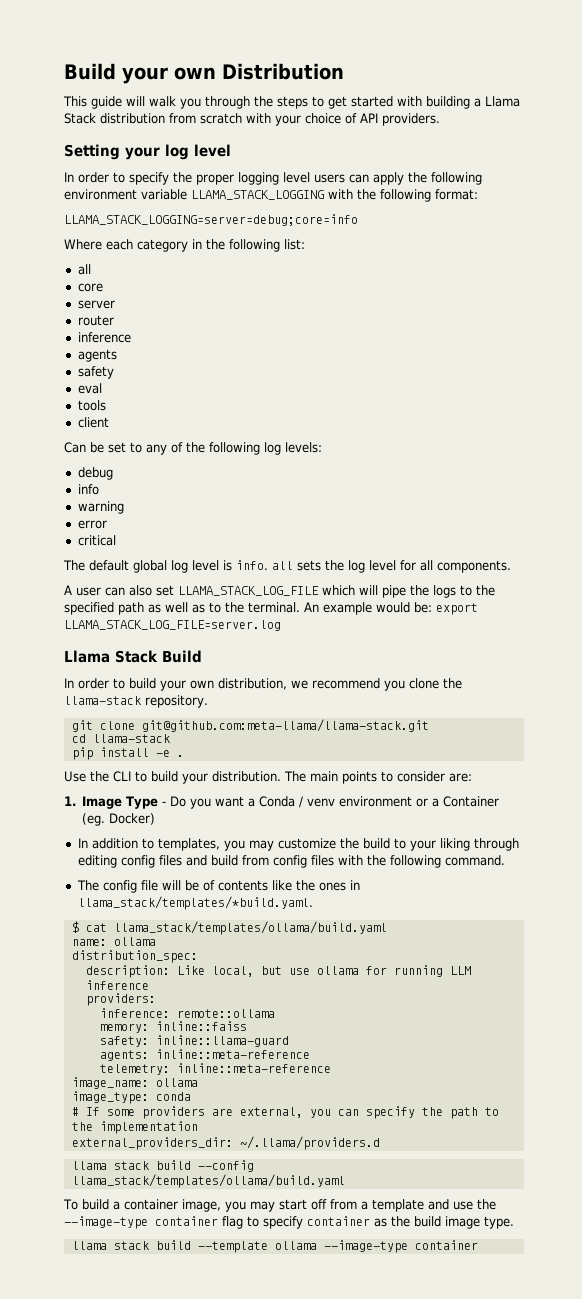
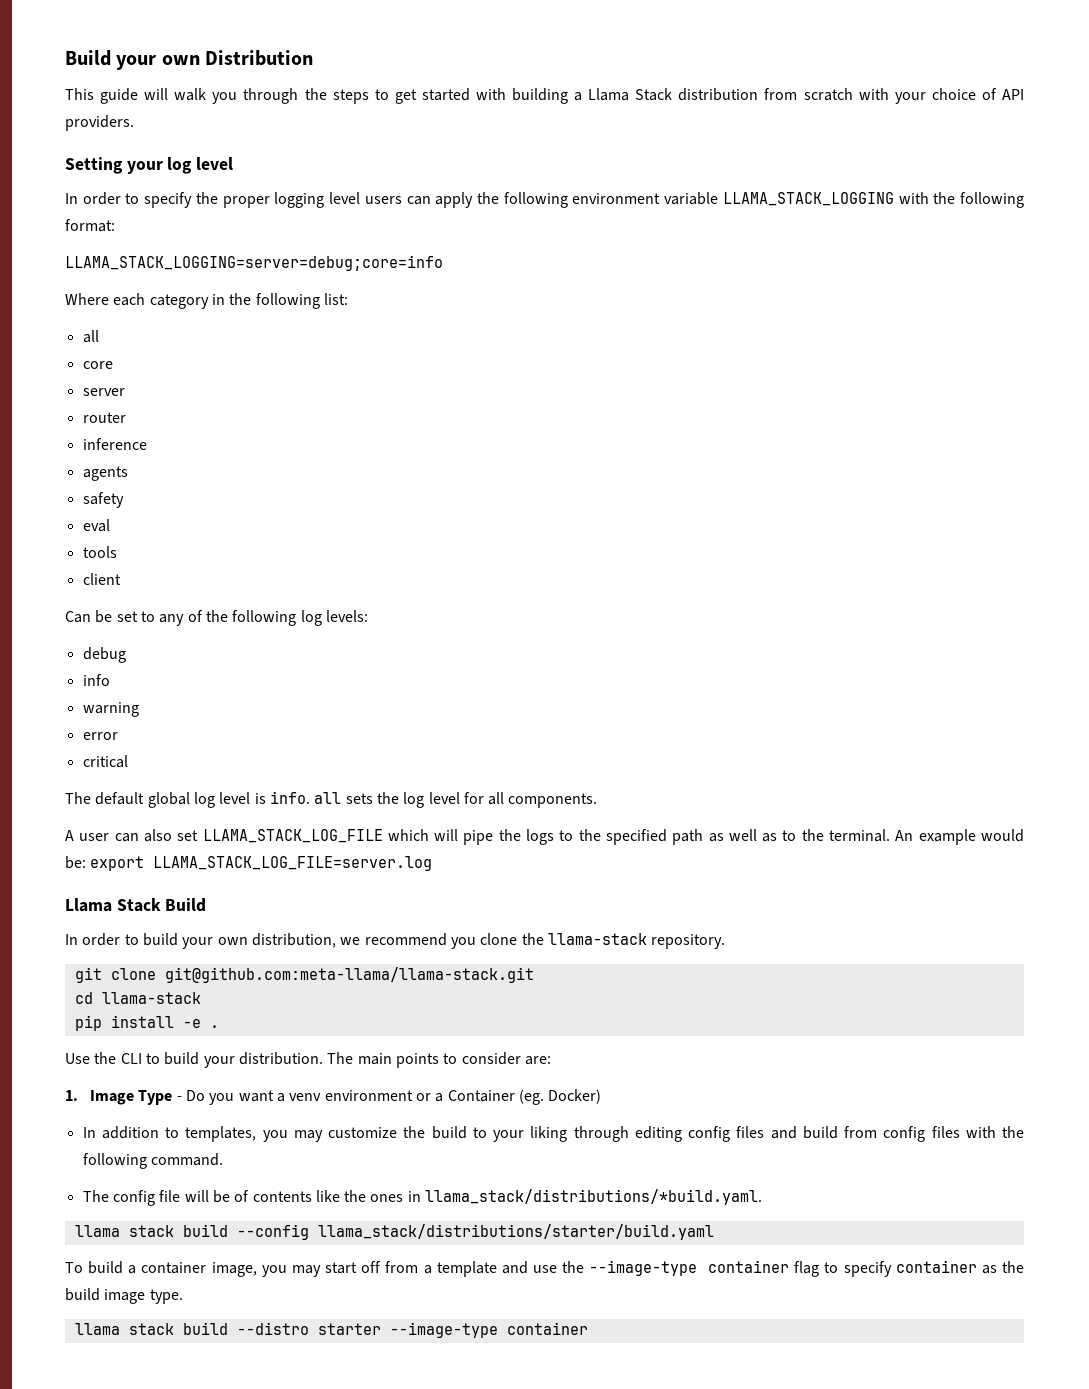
[259,796,304,808] Conda / -> (286, 1097) none
[77,896,313,910] [71,921,387,935] [71,937,156,946] [71,950,198,963] [85,965,471,978] [85,980,149,990] [85,993,156,1006] [99,1008,275,1018] [99,1021,247,1033] [99,1035,289,1047] [99,1049,310,1061] [99,1063,331,1075] [71,1077,198,1089] [71,1091,191,1104] [71,1106,499,1119] [71,1121,198,1134] [71,1136,380,1150] llama_stack/templates/*build.yaml. // $ cat llama_stack/templates/ollama/build.yaml // name: ollama // distribution_spec: // description: Like local, but use ollama for running LLM inference // providers: // inference: remote::ollama // memory: inline::faiss // safety: inline::llama-guard // agents: inline::meta-reference // telemetry: inline::meta-reference // image_name: ollama // image_type: conda // # If some providers are external, you can specify the path to the implementation // external_providers_dir: ~/.llama/providers.d -> [425,1189,763,1205] llama_stack/distributions/*build.yaml.
[71,1174,345,1188] llama_stack/templates/ollama/build.yaml -> [317,1224,714,1240] llama_stack/distributions/starter/build.yaml
[197,1241,317,1253] --template ollama -> [236,1322,381,1335] --distro starter

